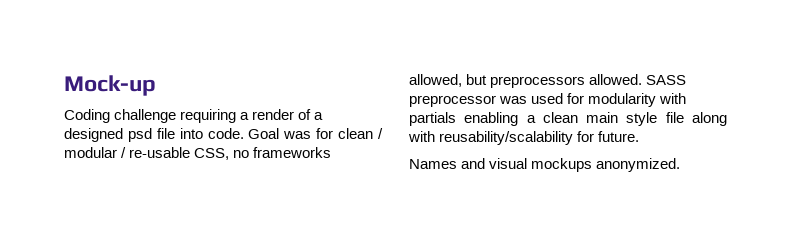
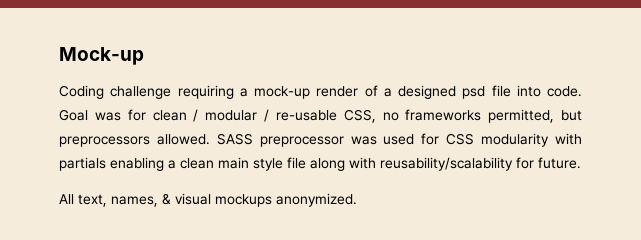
(250, 116) none -> [254,86,310,99] mock-up
[409,74,462,87] allowed, -> [488,109,555,123] permitted,
(585, 98) none -> [446,133,475,145] CSS
[409,158,486,169] Names and -> [59,194,171,207] All text, names, &

